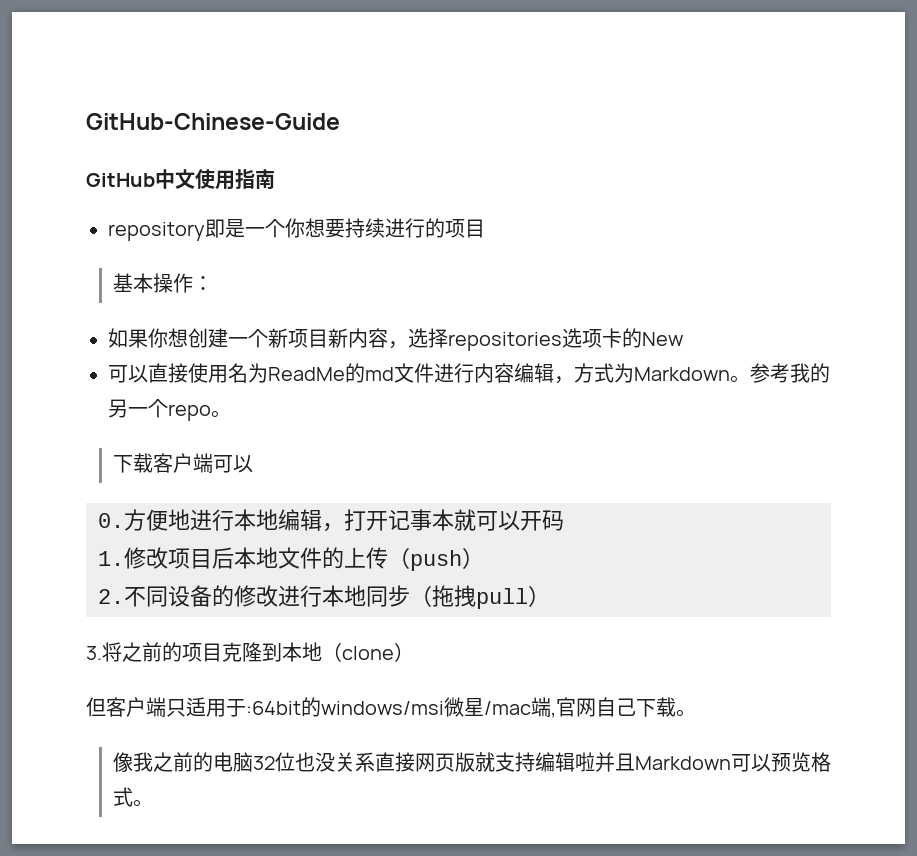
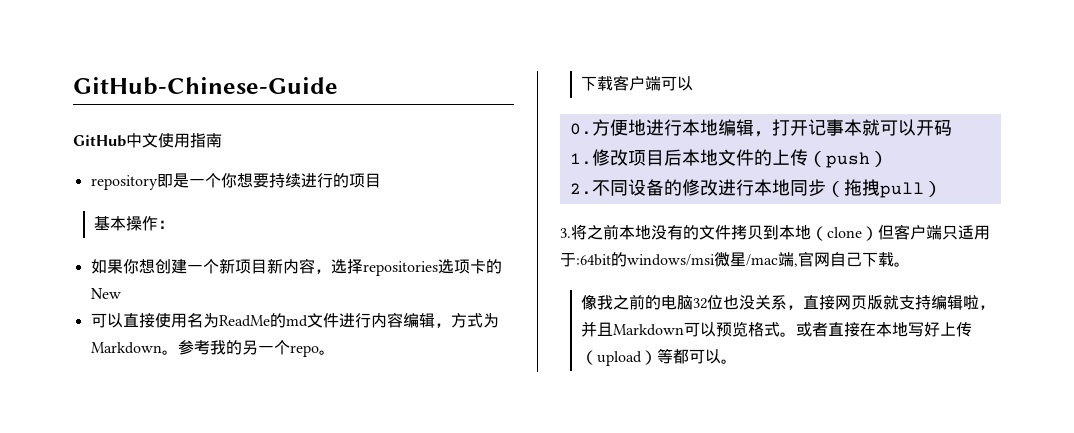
[162,642,262,662] 的项目克隆 -> [619,225,763,240] 本地没有的文件拷贝
(414, 652) // -> (878, 233) none
(375, 762) none -> [786,305,803,310] ，
(595, 762) none -> [978,305,995,310] ，
(153, 803) none -> [795,322,972,337] [580,348,737,366] 或者直接在本地写好上传（upload）等都可以。

